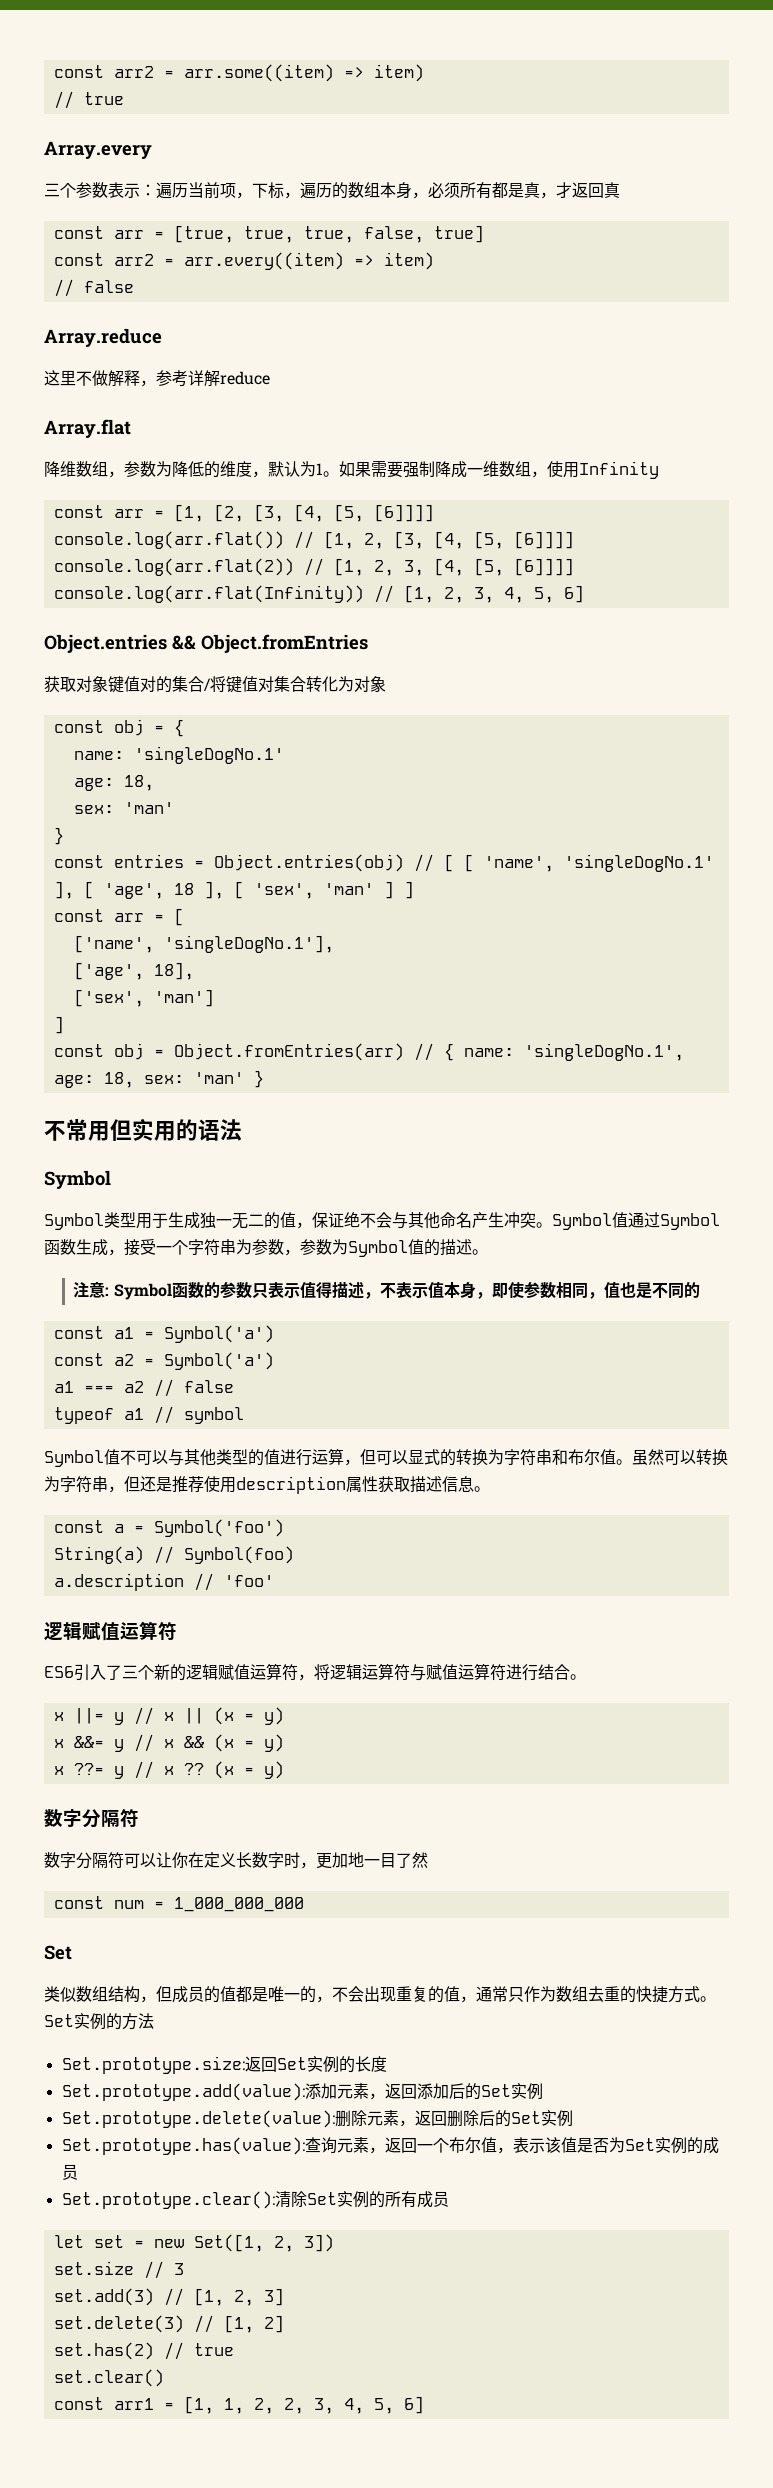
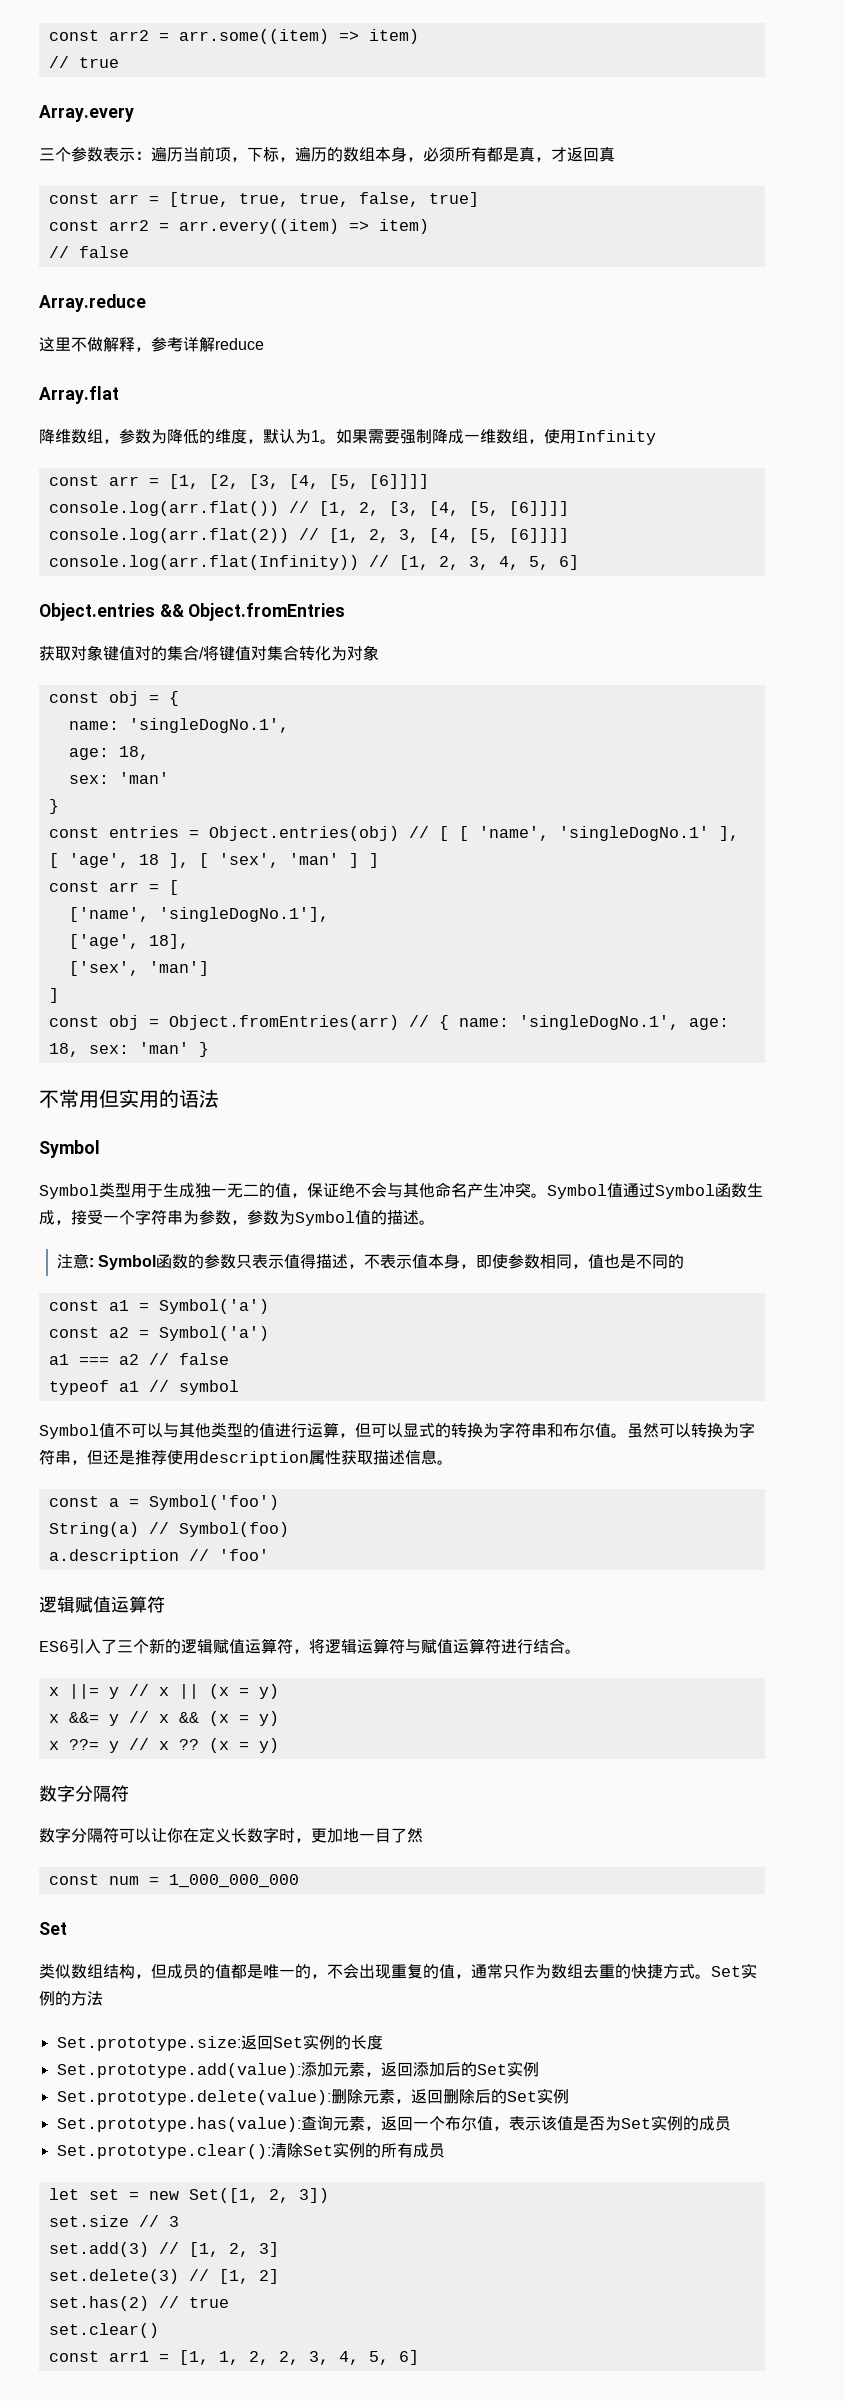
[133,746,284,764] 'singleDogNo.1' -> [128,718,289,733] 'singleDogNo.1',

